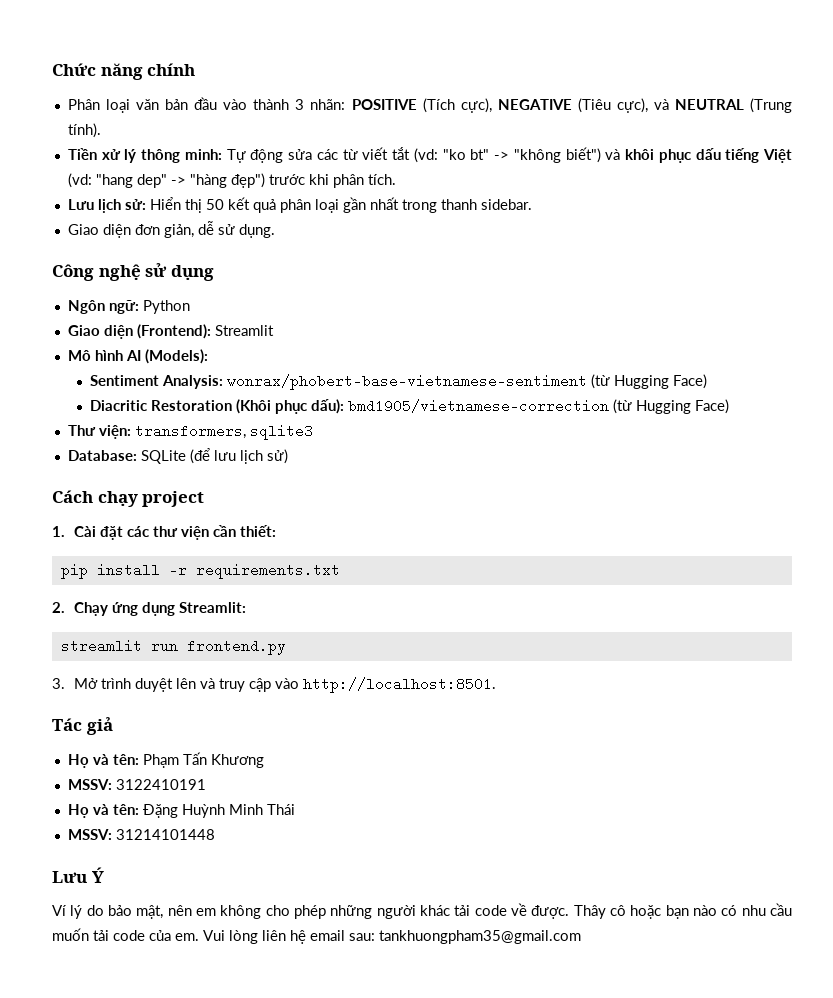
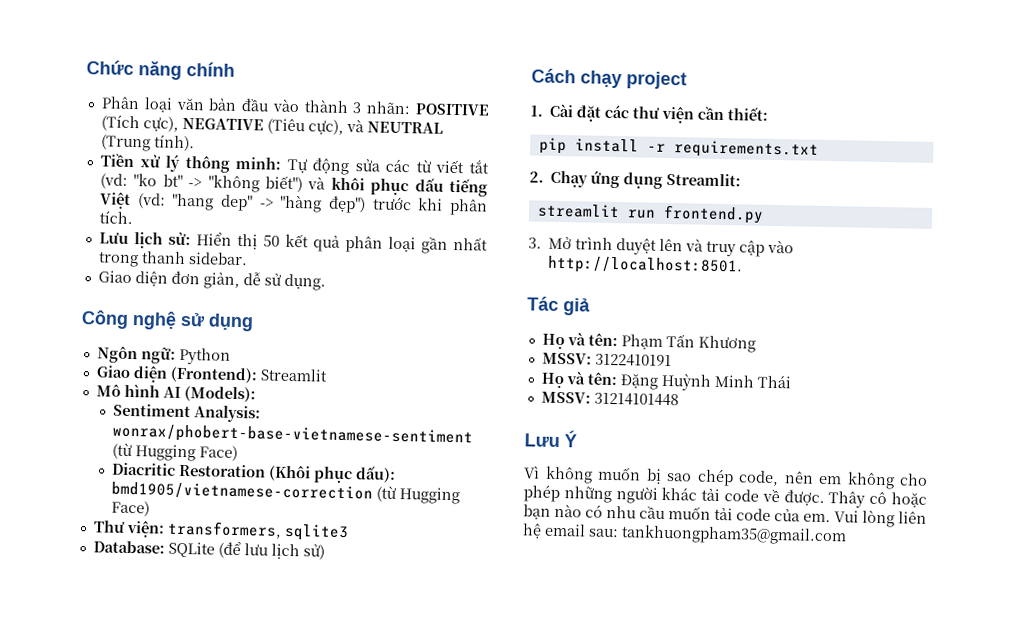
[52,905,164,919] Ví lý do bảo mật, -> [524,465,779,487] Vì không muốn bị sao chép code,

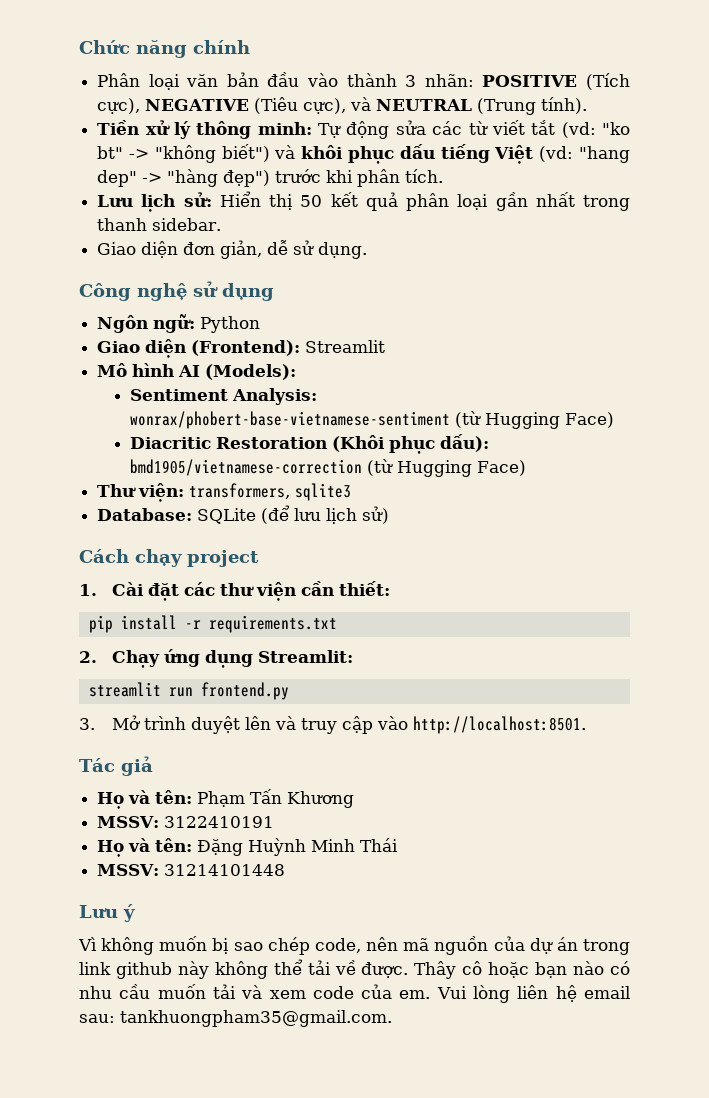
[564,430,577,448] Ý -> [123,904,135,922] ý
[818,471,928,490] [523,484,759,504] em không cho phép những người khác tải code -> [403,936,630,955] [79,959,331,979] mã nguồn của dự án trong link github này không thể tải
(733, 513) none -> [241,985,306,999] và xem
[621,524,847,546] tankhuongpham35@gmail.com -> [120,1010,392,1027] tankhuongpham35@gmail.com.

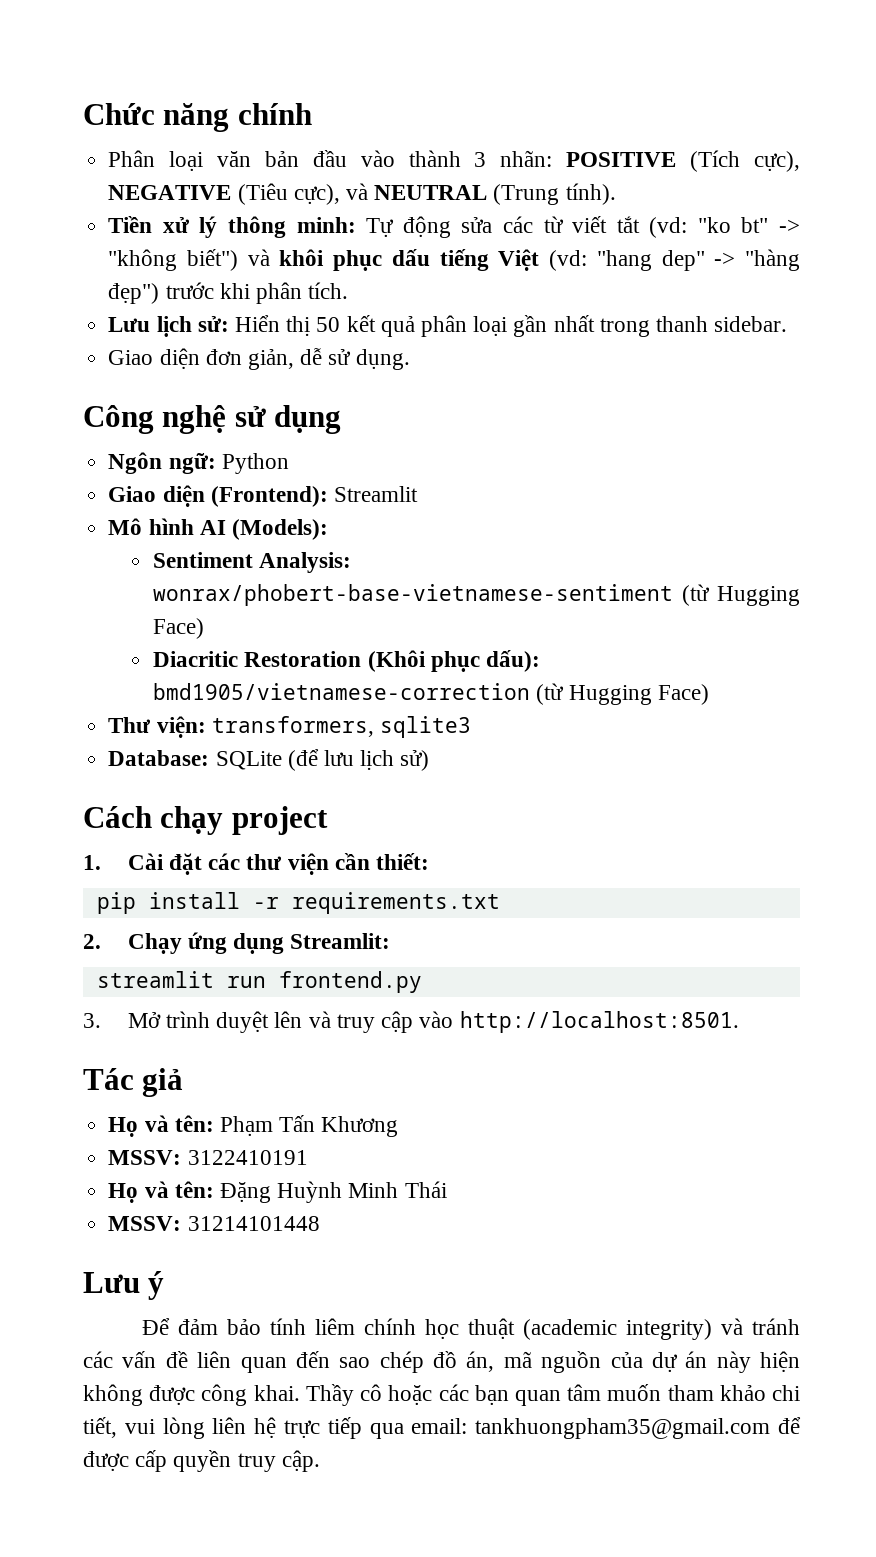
[78,936,399,955] Vì không muốn bị sao chép code, nên -> [142,1318,800,1340] [83,1351,495,1373] Để đảm bảo tính liêm chính học thuật (academic integrity) và tránh các vấn đề liên quan đến sao chép đồ án,
[582,939,630,955] [79,959,630,979] [79,984,630,1003] [79,1010,392,1027] trong link github này không thể tải về được. Thây cô hoặc bạn nào có nhu cầu muốn tải và xem code của em. Vui lòng liên hệ email sau: tankhuongpham35@gmail.com. -> [716,1351,800,1373] [83,1384,800,1406] [83,1417,801,1439] [83,1450,320,1472] này hiện không được công khai. Thầy cô hoặc các bạn quan tâm muốn tham khảo chi tiết, vui lòng liên hệ trực tiếp qua email: tankhuongpham35@gmail.com để được cấp quyền truy cập.

